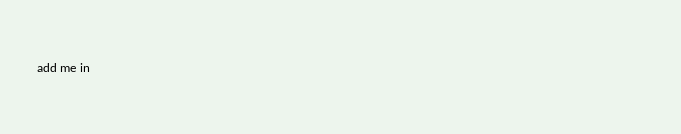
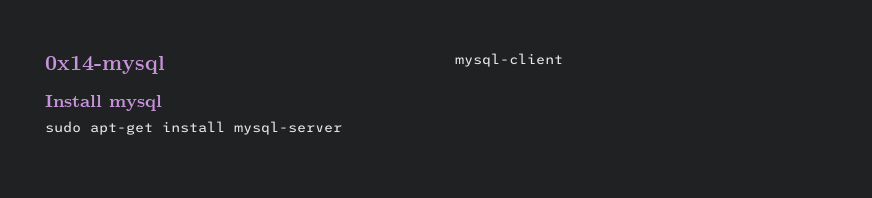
[37,63,90,72] add me in -> [45,56,165,74] [45,95,162,111] [45,121,342,135] [455,53,563,67] 0x14-mysql // Install mysql // sudo apt-get install mysql-server mysql-client

